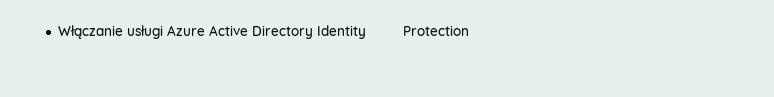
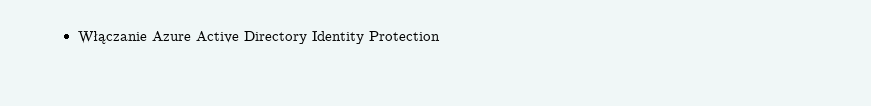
[126,25,163,39] usługi -> (147, 37) none

